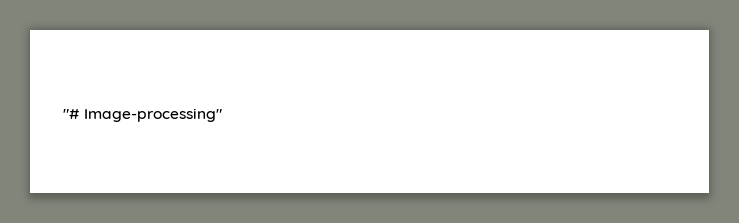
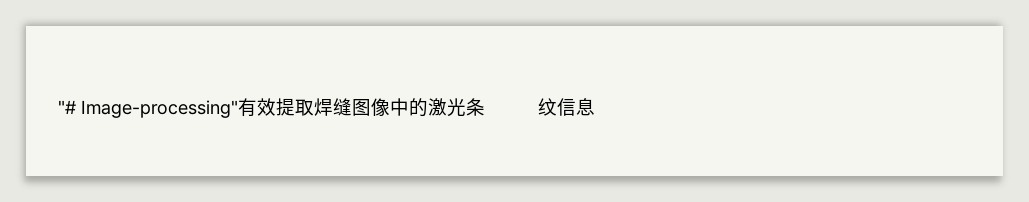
(223, 115) none -> [238,98,595,117] 有效提取焊缝图像中的激光条纹信息

